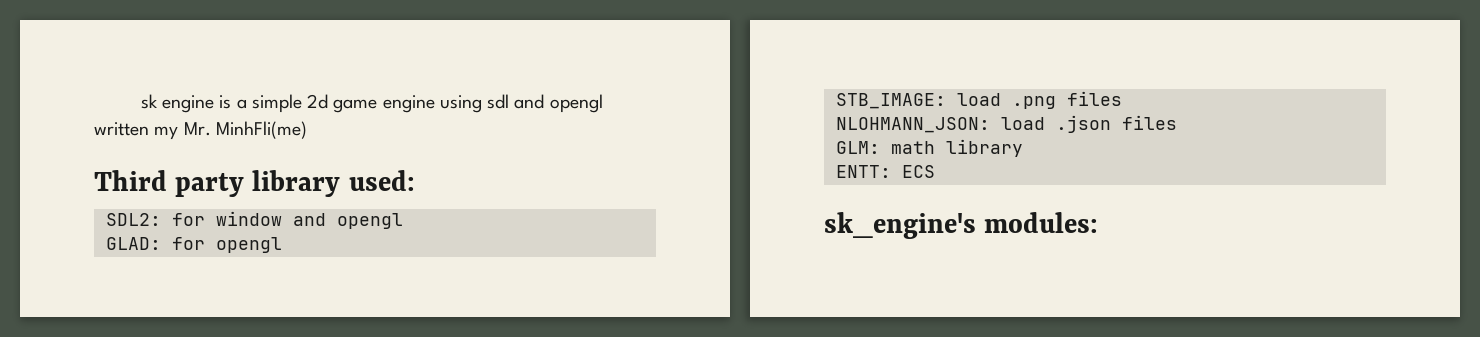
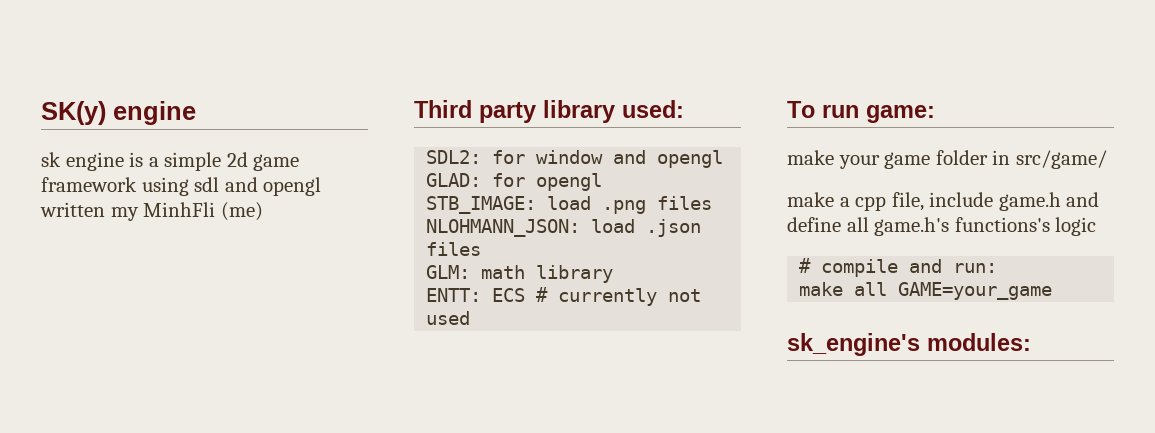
(140, 101) none -> [41,101,196,125] SK(y) engine //
[382,95,435,113] engine -> [41,177,137,192] framework
[183,121,307,139] Mr. MinhFli(me) -> [143,202,263,221] MinhFli (me)
(935, 171) none -> [536,287,702,306] [426,311,471,325] [787,101,935,123] [787,150,1107,169] [787,192,1100,211] [787,217,1097,236] [799,258,998,277] [799,282,1053,300] # currently not used // To run game: // make your game folder in src/game/ // make a cpp file, include game.h and define all game.h's functions's logic // # compile and run: // make all GAME=your_game

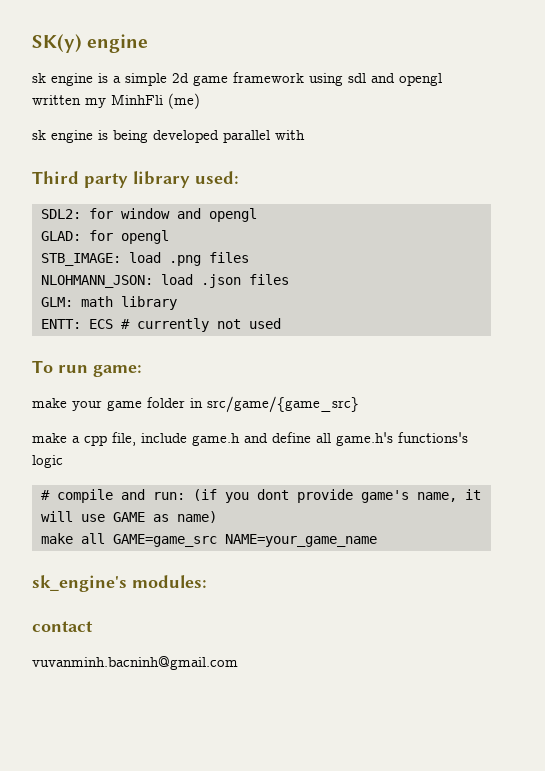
(263, 211) none -> [32,130,305,143] // sk engine is being developed parallel with
[1015,150,1107,169] src/game/ -> [207,396,359,413] src/game/{game_src}
(998, 268) none -> [192,489,481,503] [40,511,217,523] (if you dont provide game's name, it will use GAME as name)
[898,282,1053,300] GAME=your_game -> [112,534,377,547] GAME=game_src NAME=your_game_name
(1031, 342) none -> [32,621,93,632] [32,656,238,670] // contact // vuvanminh.bacninh@gmail.com

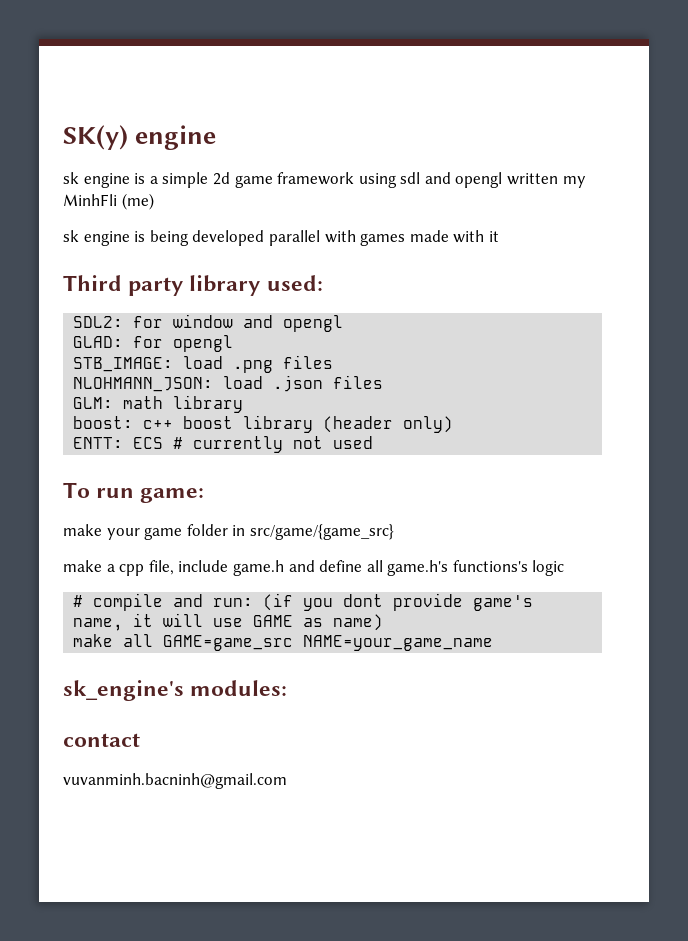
(305, 135) none -> [360,230,499,246] games made with it
(177, 303) none -> [73,415,454,433] // boost: c++ boost library (header only)

